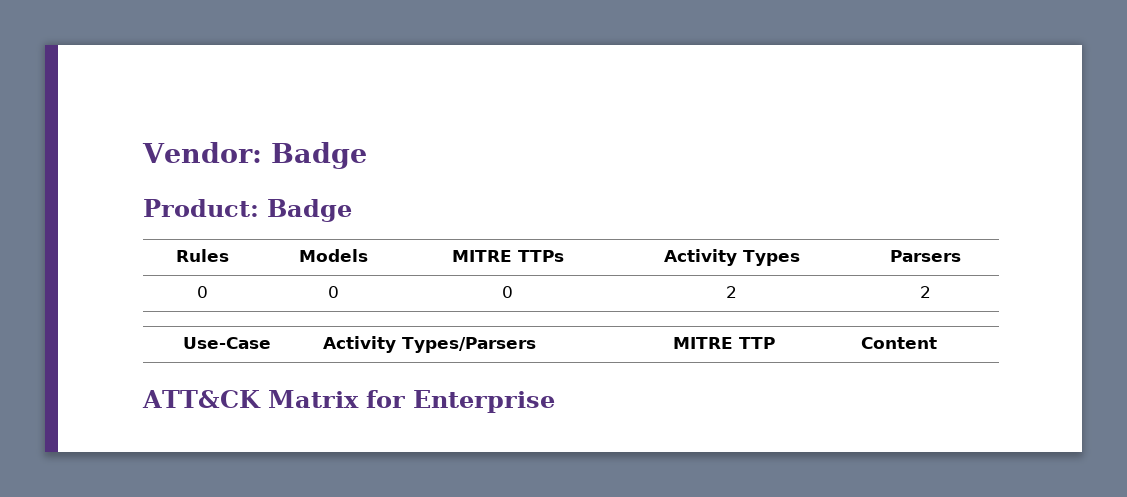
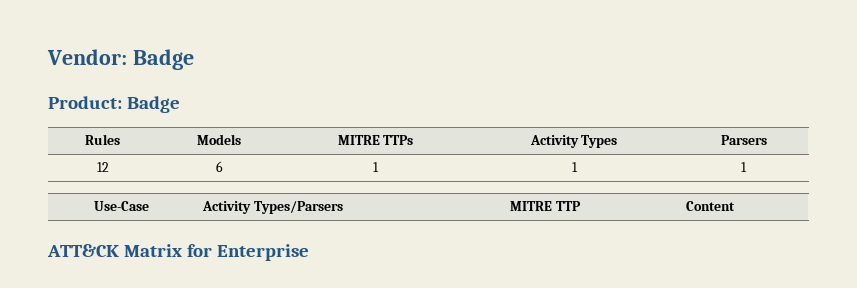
[197,286,208,298] [327,286,339,298] [502,286,513,298] [726,286,737,298] [920,286,931,298] 0 | 0 | 0 | 2 | 2 -> [96,162,109,172] [215,161,223,172] [373,162,379,172] [571,162,578,172] [741,162,748,172] 12 | 6 | 1 | 1 | 1

